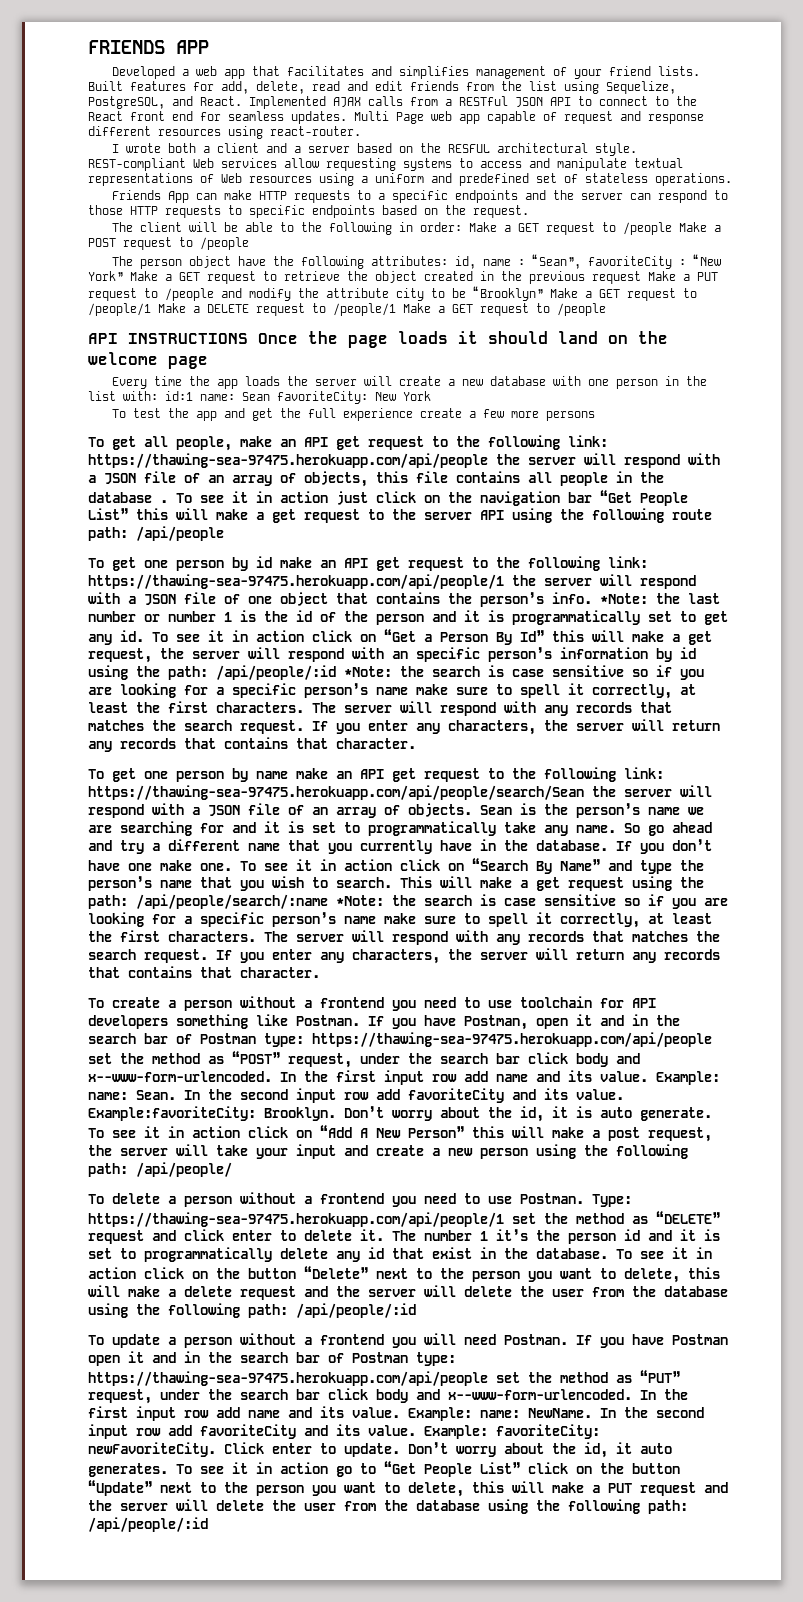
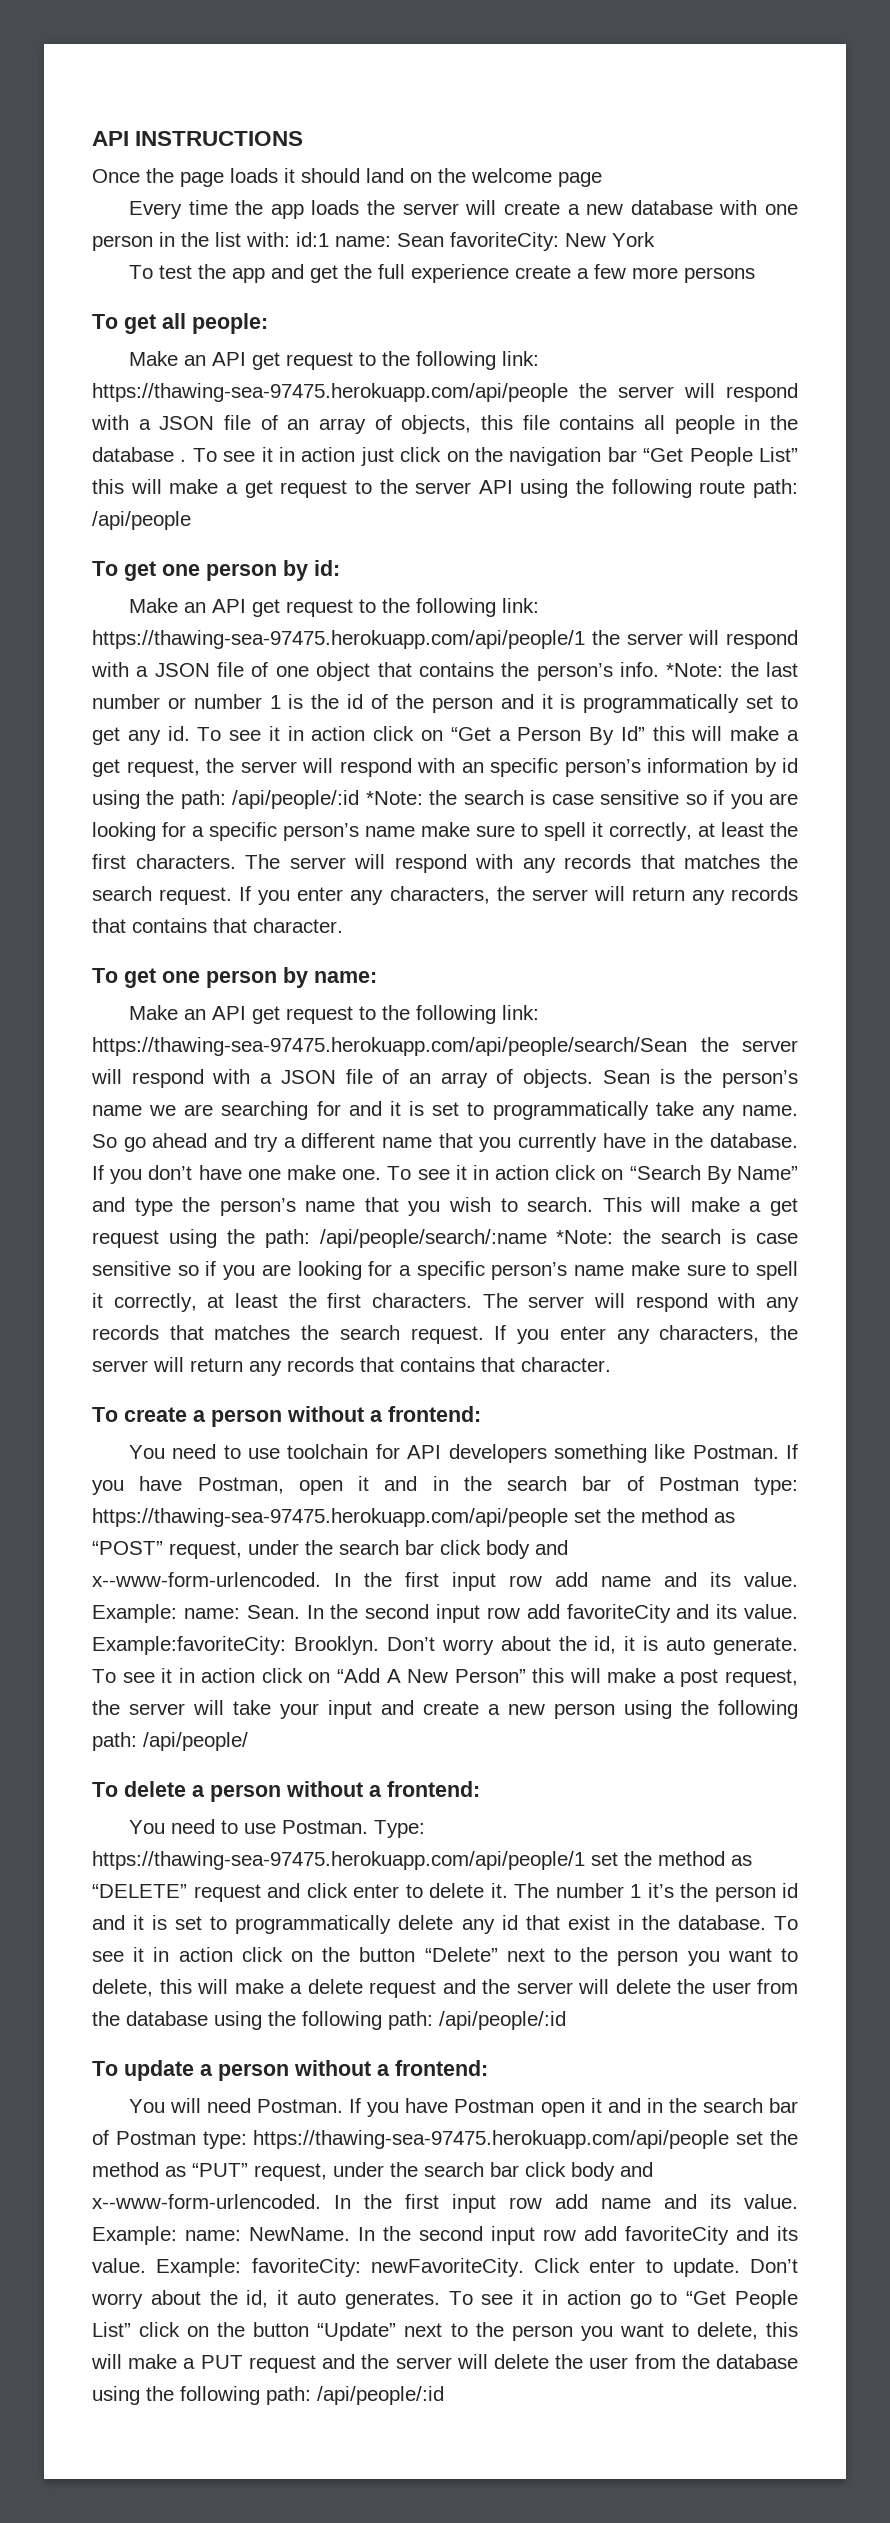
[88,40,209,54] [111,66,700,79] [88,81,676,94] [88,96,697,109] [88,111,704,124] [88,126,361,139] [111,143,637,156] [88,158,683,171] [88,173,732,186] [111,190,728,203] [88,205,529,218] [111,222,721,235] [88,237,249,250] [111,254,721,269] [88,271,718,284] [88,286,697,301] [88,303,606,316] FRIENDS APP // Developed a web app that facilitates and simplifies management of your friend lists. Built features for add, delete, read and edit friends from the list using Sequelize, PostgreSQL, and React. Implemented AJAX calls from a RESTful JSON API to connect to the React front end for seamless updates. Multi Page web app capable of request and response different resources using react-router. // I wrote both a client and a server based on the RESFUL architectural style. REST-compliant Web services allow requesting systems to access and manipulate textual representations of Web resources using a uniform and predefined set of stateless operations. // Friends App can make HTTP requests to a specific endpoints and the server can respond to those HTTP requests to specific endpoints based on the request. // The client will be able to the following in order: Make a GET request to /people Make a POST request to /people // The person object have the following attributes: id, name : “Sean”, favoriteCity : “New York” Make a GET request to retrieve the object created in the previous request Make a PUT request to /people and modify the attribute city to be “Brooklyn” Make a GET request to /people/1 Make a DELETE request to /people/1 Make a GET request to /people // -> (92, 138) none
(248, 338) none -> (304, 138) //
[176,436,272,451] people, make -> [192,313,268,334] [128,351,178,366] people: // Make
[256,556,312,568] id make -> [314,560,340,576] [128,598,178,613] id: // Make
[256,768,328,779] name make -> [314,971,377,983] [128,1005,178,1020] name: // Make
[320,997,416,1011] frontend you -> [388,1406,481,1422] [128,1445,165,1459] frontend: // You
[320,1193,416,1207] frontend you -> [387,1781,480,1797] [128,1820,165,1834] frontend: // You
[320,1334,416,1348] frontend you -> [395,2060,488,2076] [128,2099,165,2113] frontend: // You

